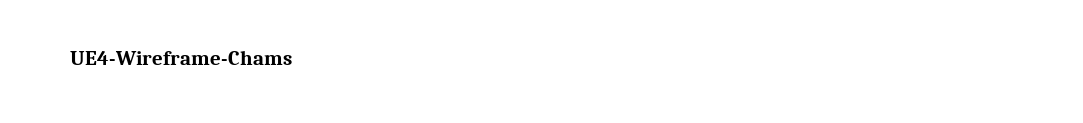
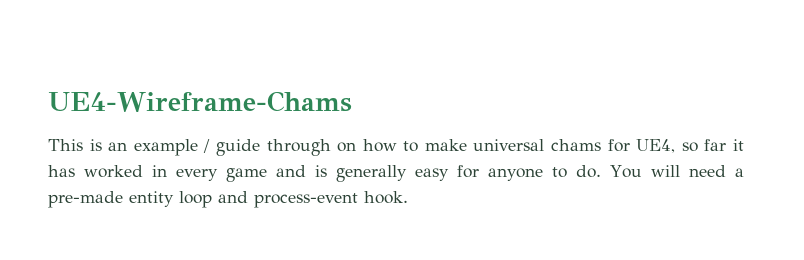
(292, 57) none -> [48,139,744,156] [48,165,744,182] [48,191,408,208] // This is an example / guide through on how to make universal chams for UE4, so far it has worked in every game and is generally easy for anyone to do. You will need a pre-made entity loop and process-event hook.

